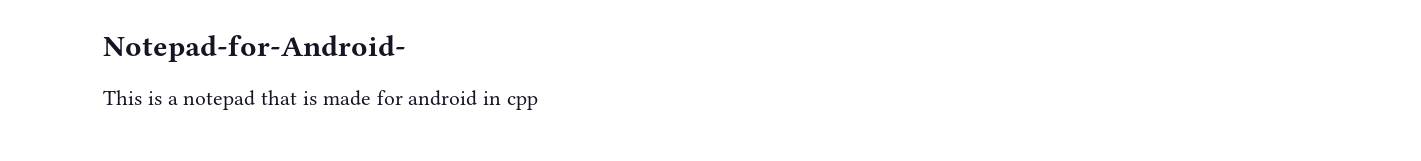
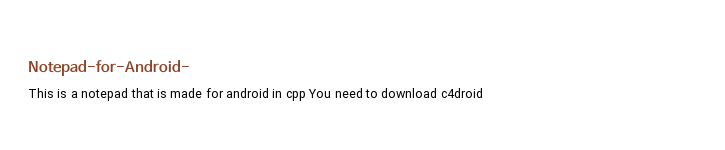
(539, 102) none -> [308,88,483,98] You need to download c4droid

